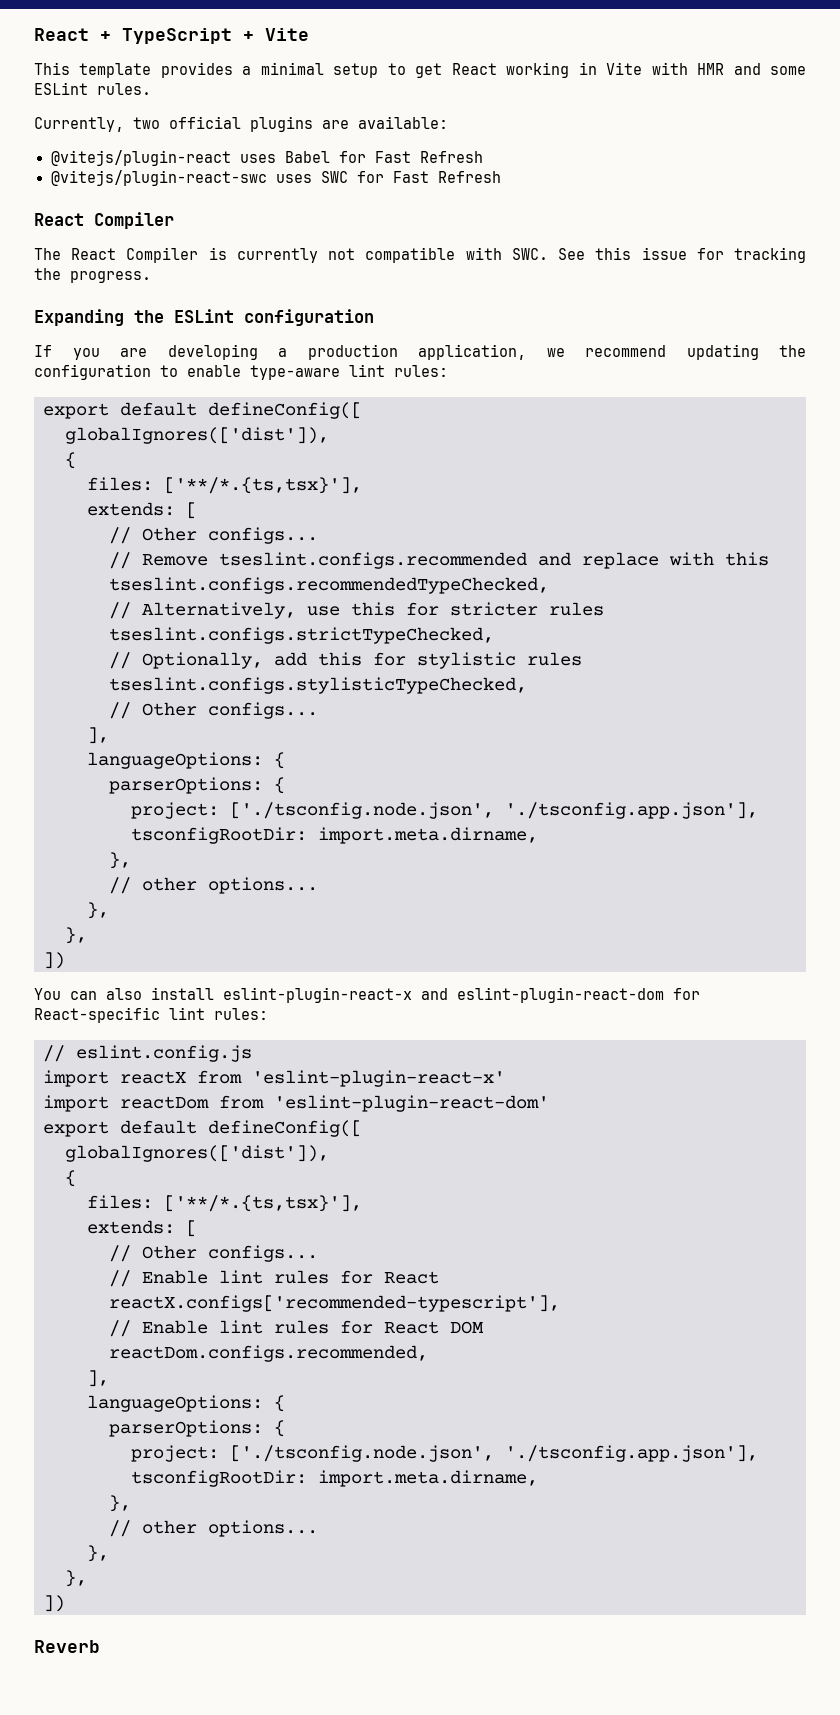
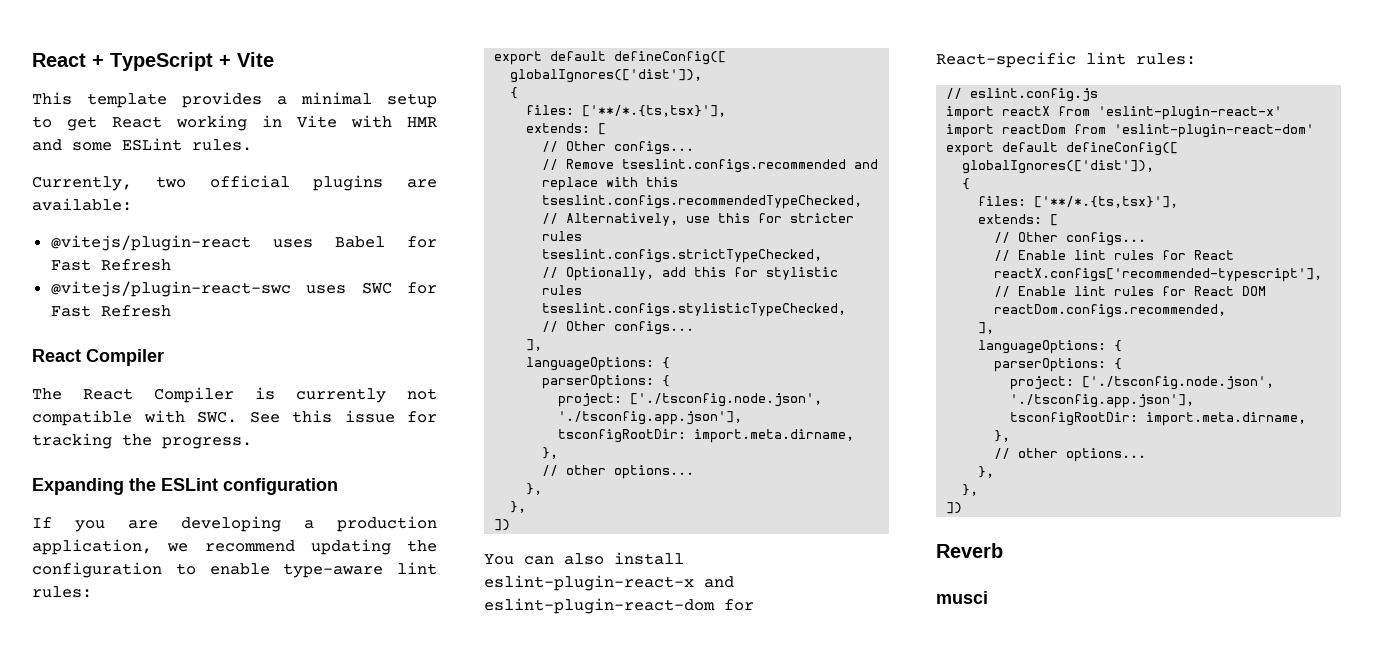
(100, 1646) none -> [936,591,988,604] // musci

